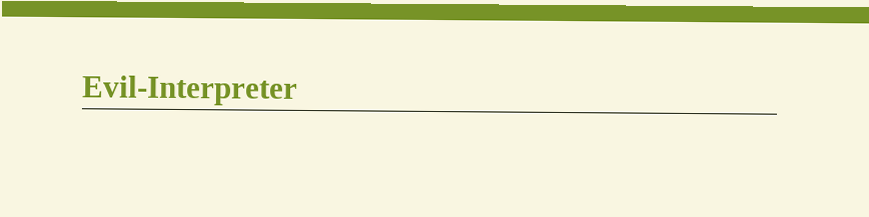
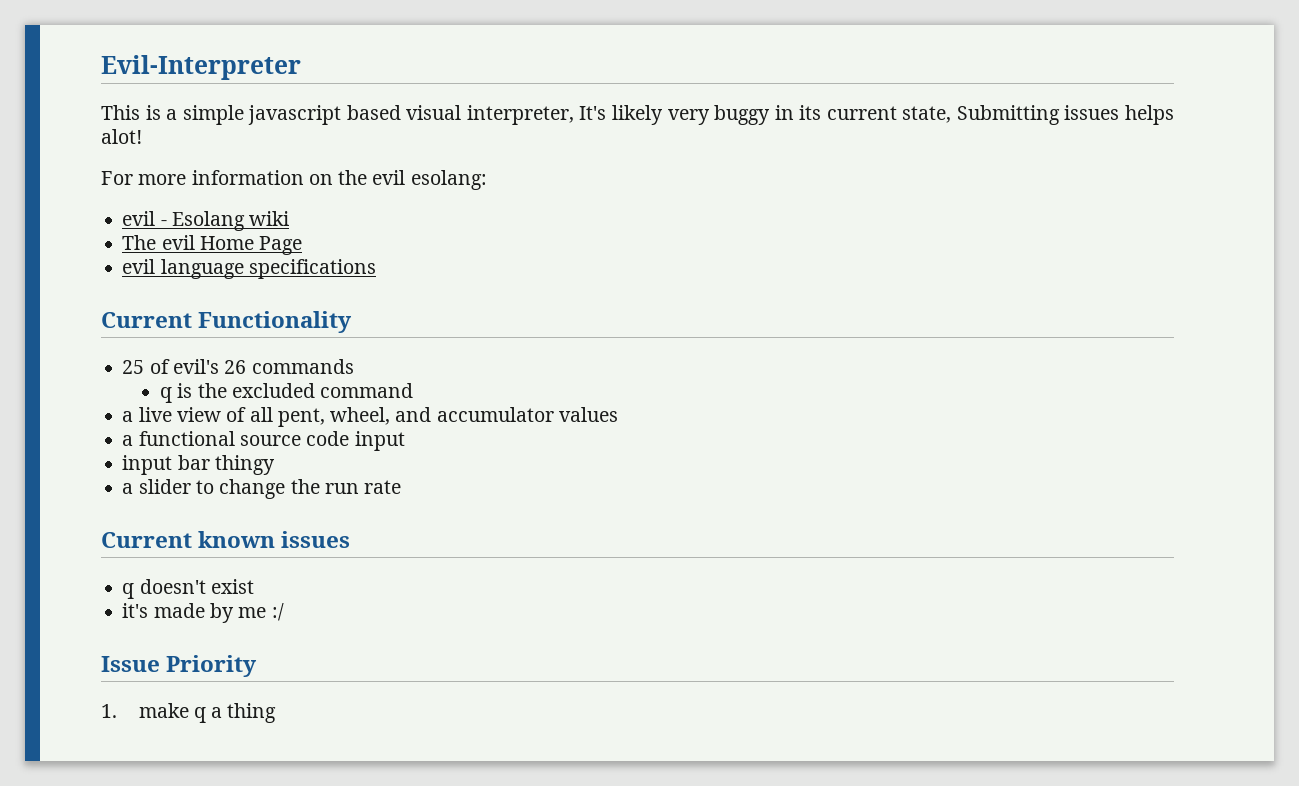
(298, 90) none -> [101,105,1174,125] [101,129,142,144] [101,170,487,190] [122,211,290,231] [122,235,303,255] [122,259,376,279] [101,311,353,333] [122,359,354,374] [160,383,414,403] [122,407,618,427] [122,431,405,451] [122,455,275,475] [122,479,402,499] [101,531,351,548] [122,579,254,599] [122,603,284,623] [101,655,258,677] [101,703,277,723] // This is a simple javascript based visual interpreter, It's likely very buggy in its current state, Submitting issues helps alot! // For more information on the evil esolang: // evil - Esolang wiki // The evil Home Page // evil language specifications // Current Functionality // 25 of evil's 26 commands // q is the excluded command // a live view of all pent, wheel, and accumulator values // a functional source code input // input bar thingy // a slider to change the run rate // Current known issues // q doesn't exist // it's made by me :/ // Issue Priority // 1. make q a thing

